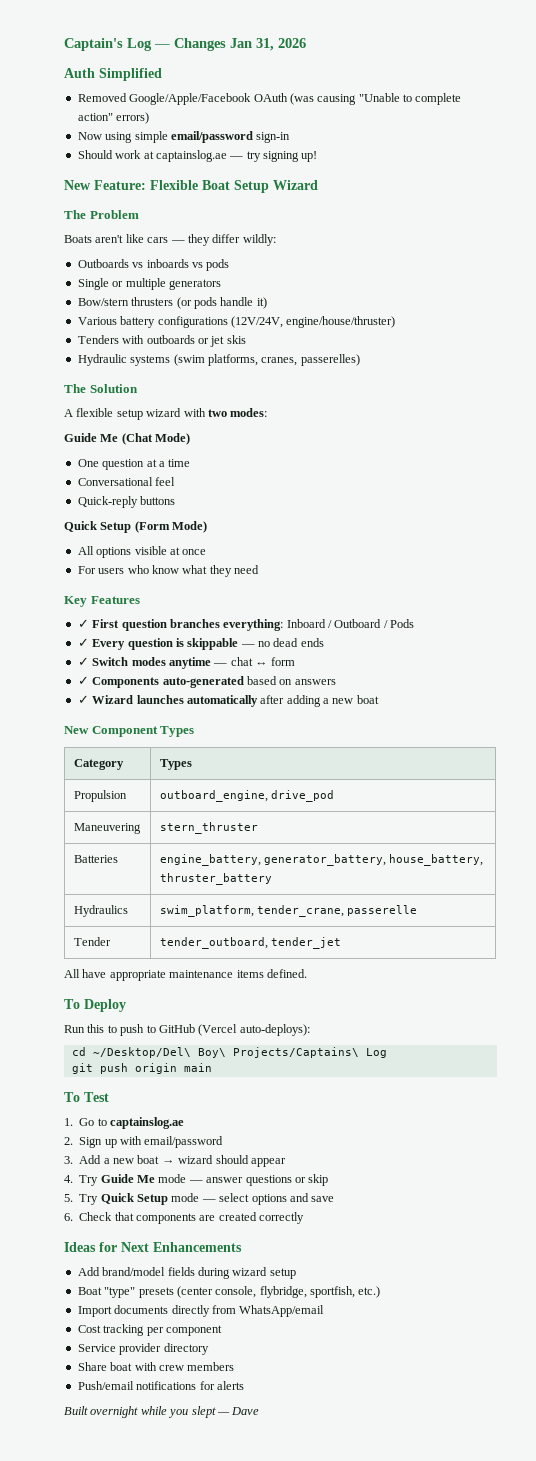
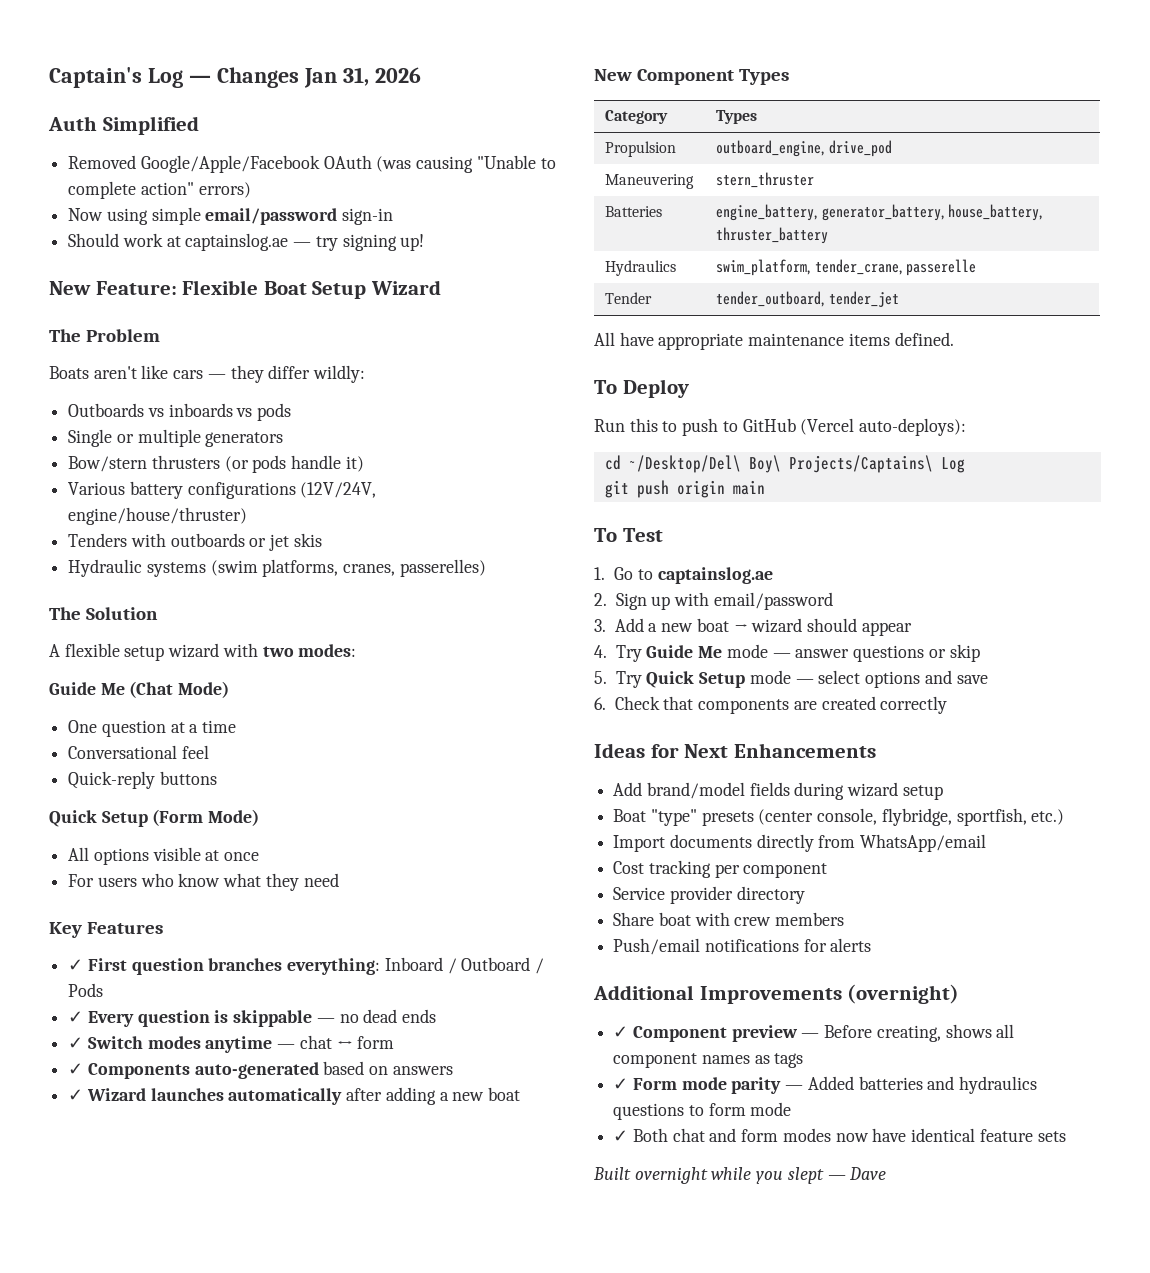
(244, 1385) none -> [593,984,960,1004] [613,1024,1015,1042] [613,1053,804,1068] [613,1076,1038,1094] [613,1102,792,1120] [613,1128,1066,1142] // Additional Improvements (overnight) // ✓ Component preview — Before creating, shows all component names as tags // ✓ Form mode parity — Added batteries and hydraulics questions to form mode // ✓ Both chat and form modes now have identical feature sets

